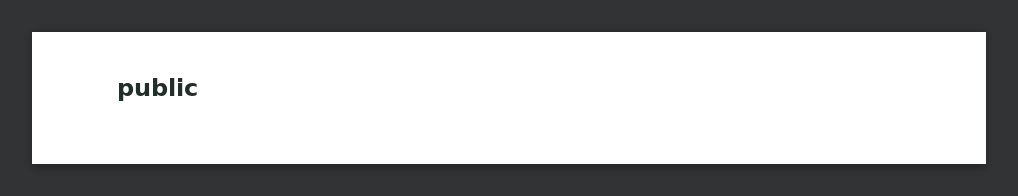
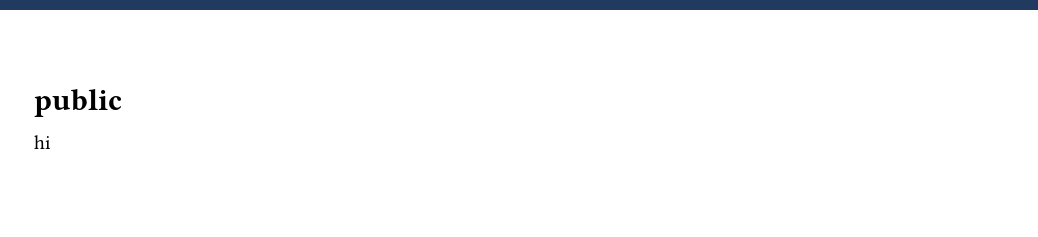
(198, 89) none -> [34,135,51,149] // hi

